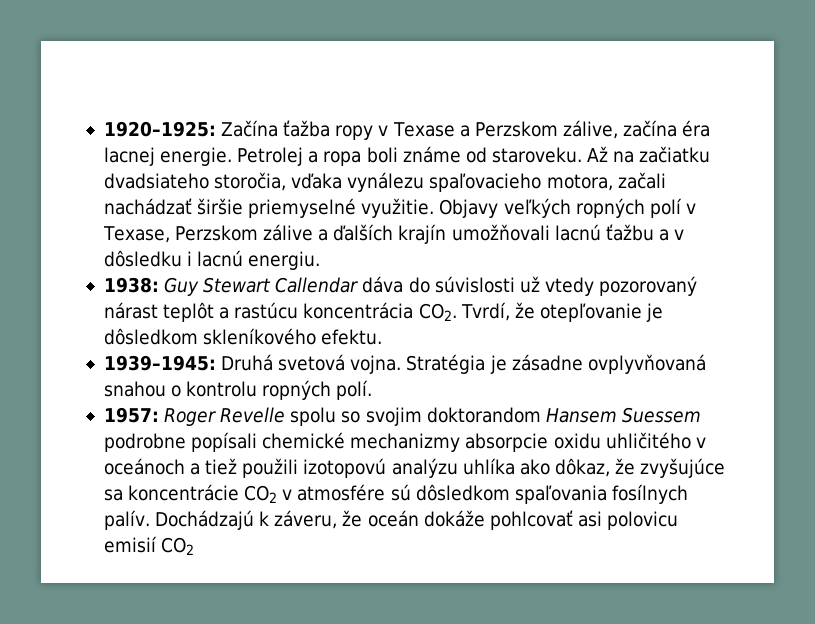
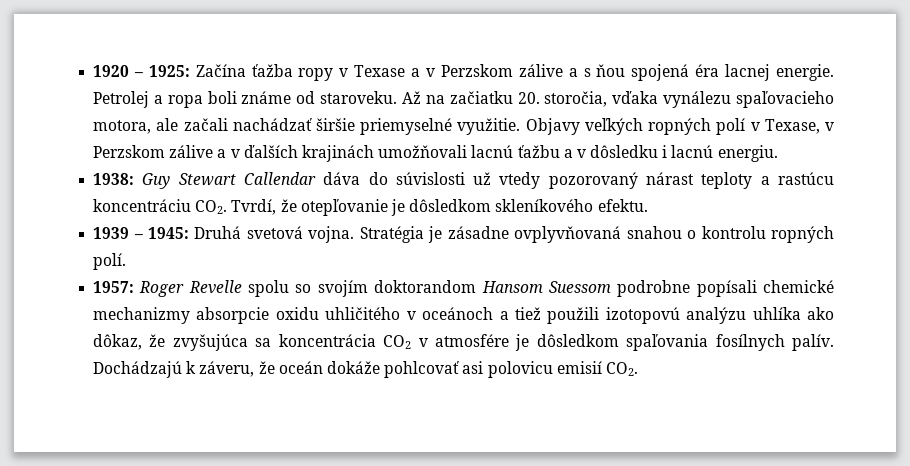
[103,121,216,137] 1920–1925: -> [93,65,190,77] 1920 – 1925:
[474,120,678,139] Perzskom zálive, začína -> [426,64,690,81] v Perzskom zálive a s ňou spojená
[103,173,209,189] dvadsiateho -> [517,92,540,104] 20.
(613, 182) none -> [156,118,179,131] ale
[174,224,447,244] Perzskom zálive a ďalších krajín -> [824,122,834,131] [93,145,374,162] v Perzskom zálive a v ďalších krajinách
[163,302,215,322] teplôt -> [701,172,753,189] teploty
[303,302,414,319] koncentrácia -> [93,199,192,212] koncentráciu
[103,355,216,371] 1939–1945: -> [93,227,189,239] 1939 – 1945:
[365,407,701,426] svojim doktorandom Hansem Suessem -> [317,280,611,297] svojím doktorandom Hansom Suessom
[640,458,726,478] [103,484,240,501] zvyšujúce sa koncentrácie -> [172,334,376,351] zvyšujúca sa koncentrácia
[390,484,411,501] sú -> [515,334,530,351] je
[161,537,195,555] CO2 -> [605,362,638,376] CO2.

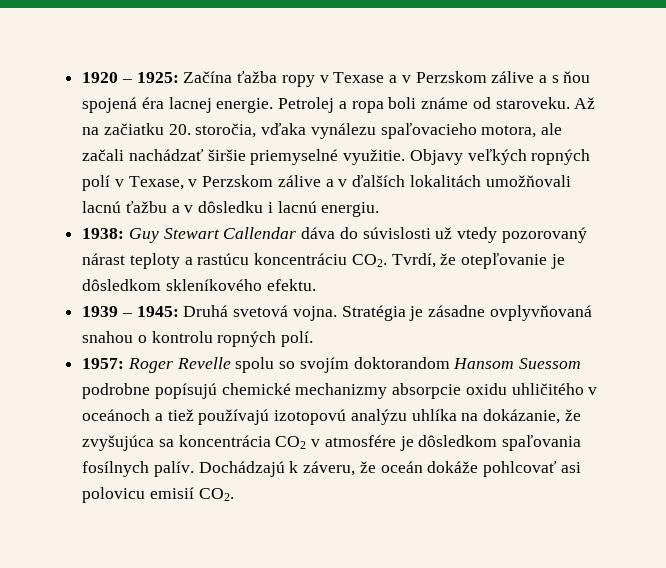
[301,145,374,162] krajinách -> [409,175,481,187] lokalitách
[696,280,757,297] popísali -> [154,383,217,399] popísujú
[547,307,600,324] použili -> [198,409,270,425] používajú
[807,307,835,320] [93,334,143,350] ako dôkaz, -> [461,409,561,424] na dokázanie,

